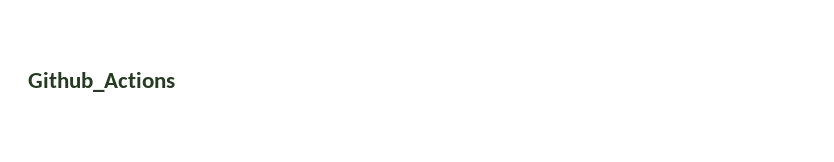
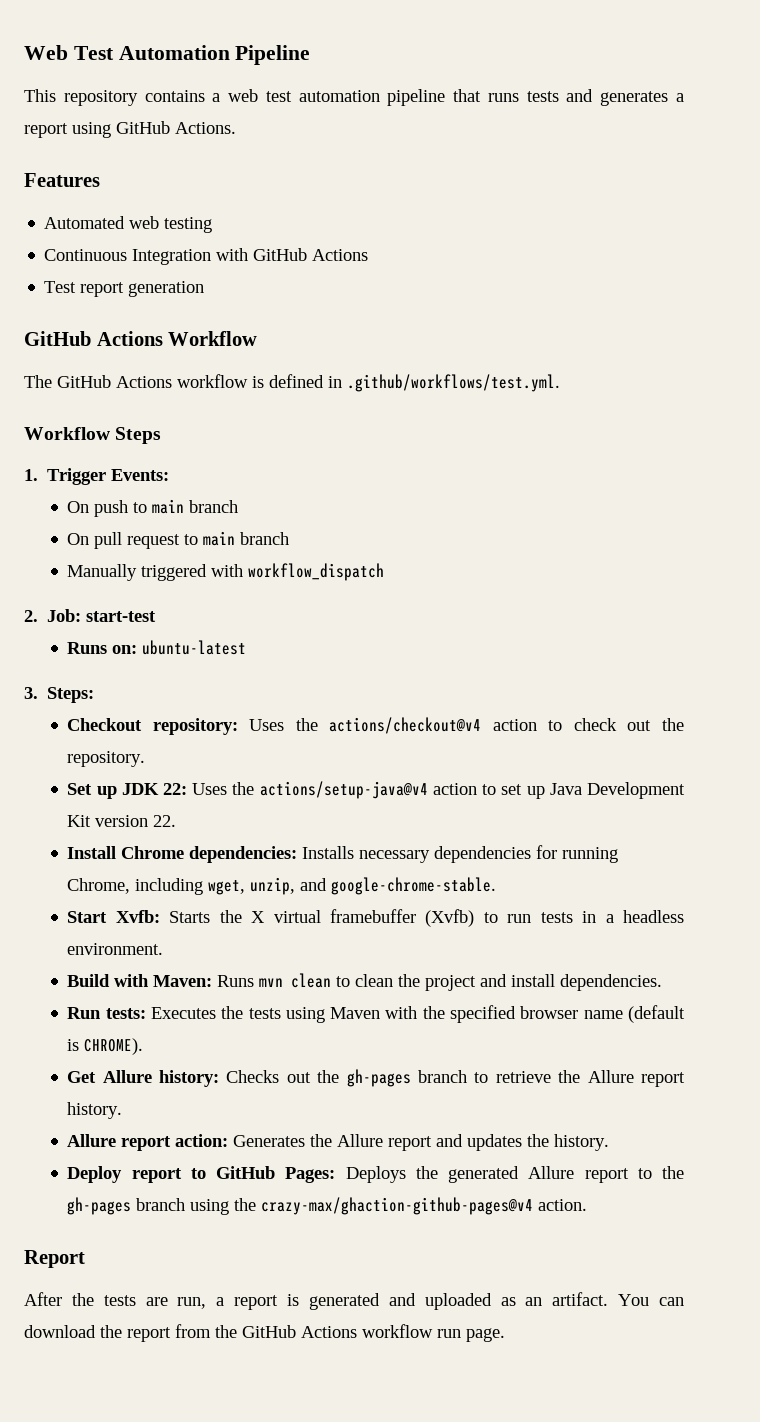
[28,72,175,92] Github_Actions -> [24,45,311,65] [24,89,684,106] [24,121,236,138] [24,173,100,187] [44,216,213,233] [44,248,369,265] [44,281,205,297] [24,331,258,346] [24,374,560,392] [24,427,162,444] [24,468,170,485] [67,499,239,517] [67,531,290,549] [67,563,385,581] [24,609,157,622] [67,640,247,655] [24,687,95,703] [67,717,685,735] [67,751,146,767] [67,781,685,799] [67,815,177,827] [67,845,619,863] [67,877,497,895] [67,909,685,927] [67,943,164,955] [67,973,663,991] [67,1005,686,1023] [67,1038,144,1055] [67,1069,686,1087] [67,1102,123,1119] [67,1134,610,1151] [67,1166,685,1183] [67,1197,588,1215] [24,1250,85,1268] [24,1292,685,1310] [24,1324,505,1342] Web Test Automation Pipeline // This repository contains a web test automation pipeline that runs tests and generates a report using GitHub Actions. // Features // Automated web testing // Continuous Integration with GitHub Actions // Test report generation // GitHub Actions Workflow // The GitHub Actions workflow is defined in .github/workflows/test.yml. // Workflow Steps // 1. Trigger Events: // On push to main branch // On pull request to main branch // Manually triggered with workflow_dispatch // 2. Job: start-test // Runs on: ubuntu-latest // 3. Steps: // Checkout repository: Uses the actions/checkout@v4 action to check out the repository. // Set up JDK 22: Uses the actions/setup-java@v4 action to set up Java Development Kit version 22. // Install Chrome dependencies: Installs necessary dependencies for running Chrome, including wget, unzip, and google-chrome-stable. // Start Xvfb: Starts the X virtual framebuffer (Xvfb) to run tests in a headless environment. // Build with Maven: Runs mvn clean to clean the project and install dependencies. // Run tests: Executes the tests using Maven with the specified browser name (default is CHROME). // Get Allure history: Checks out the gh-pages branch to retrieve the Allure report history. // Allure report action: Generates the Allure report and updates the history. // Deploy report to GitHub Pages: Deploys the generated Allure report to the gh-pages branch using the crazy-max/ghaction-github-pages@v4 action. // Report // After the tests are run, a report is generated and uploaded as an artifact. You can download the report from the GitHub Actions workflow run page.

